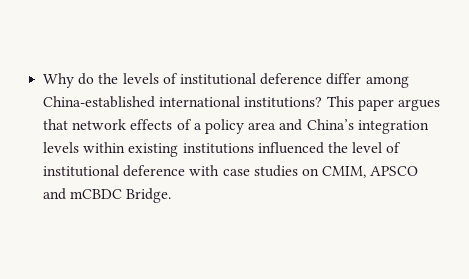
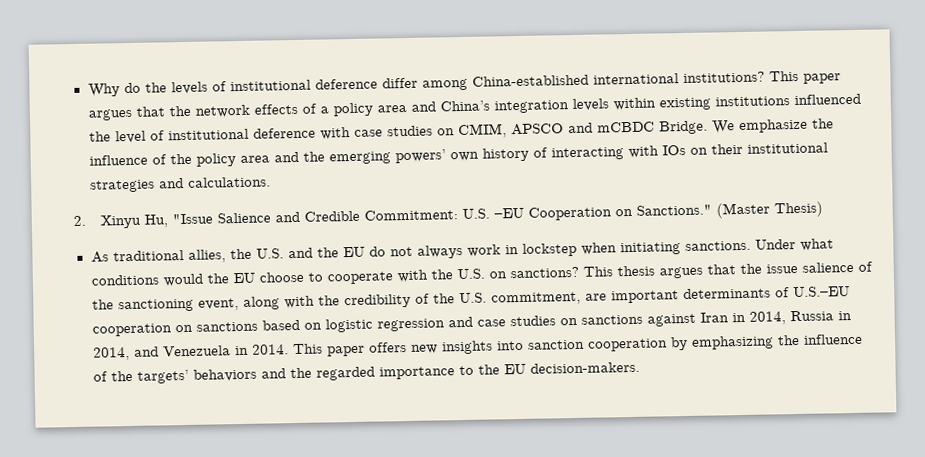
(69, 124) none -> [168,105,191,117] the
(172, 195) none -> [711,118,834,134] [88,142,828,167] [89,176,271,193] [73,201,823,229] [90,238,834,263] [90,261,873,287] [91,286,850,313] [91,310,852,337] [92,333,863,361] [92,361,640,384] We emphasize the influence of the policy area and the emerging powers’ own history of interacting with IOs on their institutional strategies and calculations. // 2. Xinyu Hu, "Issue Salience and Credible Commitment: U.S. –EU Cooperation on Sanctions." (Master Thesis) // As traditional allies, the U.S. and the EU do not always work in lockstep when initiating sanctions. Under what conditions would the EU choose to cooperate with the U.S. on sanctions? This thesis argues that the issue salience of the sanctioning event, along with the credibility of the U.S. commitment, are important determinants of U.S.–EU cooperation on sanctions based on logistic regression and case studies on sanctions against Iran in 2014, Russia in 2014, and Venezuela in 2014. This paper offers new insights into sanction cooperation by emphasizing the influence of the targets’ behaviors and the regarded importance to the EU decision-makers.

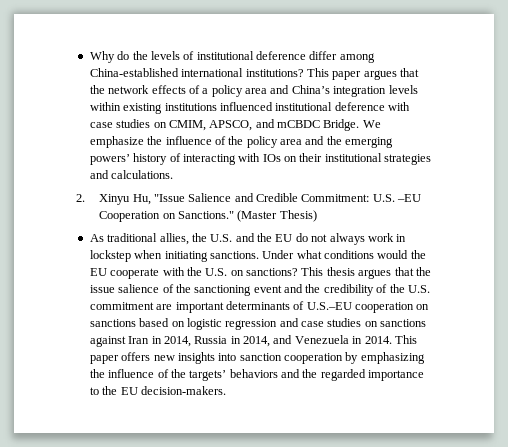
[88,130,165,144] the level of -> (273, 106) none
[510,123,564,136] APSCO -> [209,120,253,131] APSCO,
[449,151,479,162] own -> (130, 159) none
[258,271,323,283] choose to -> (107, 272) none
[197,295,315,311] event, along with -> [253,284,303,293] event and
[490,291,581,306] commitment, -> [89,302,154,310] commitment

